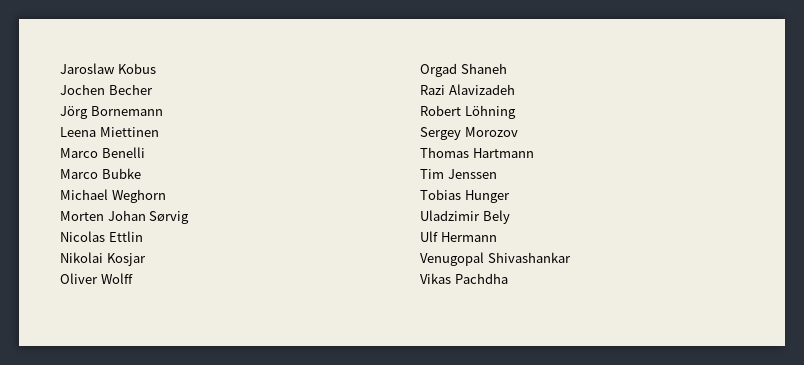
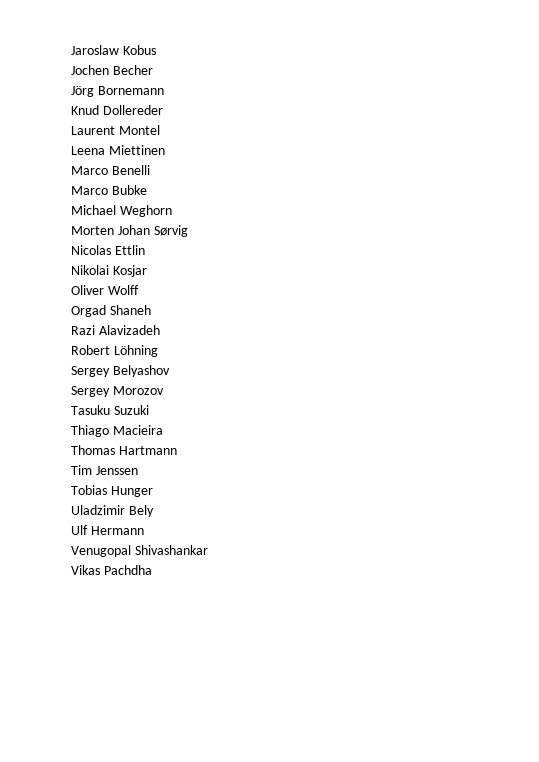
(163, 111) none -> [71,105,163,115] [71,125,160,135] // Knud Dollereder // Laurent Montel
(516, 112) none -> [71,365,170,377] // Sergey Belyashov
(518, 132) none -> [71,405,149,415] [71,425,163,437] // Tasuku Suzuki // Thiago Macieira

